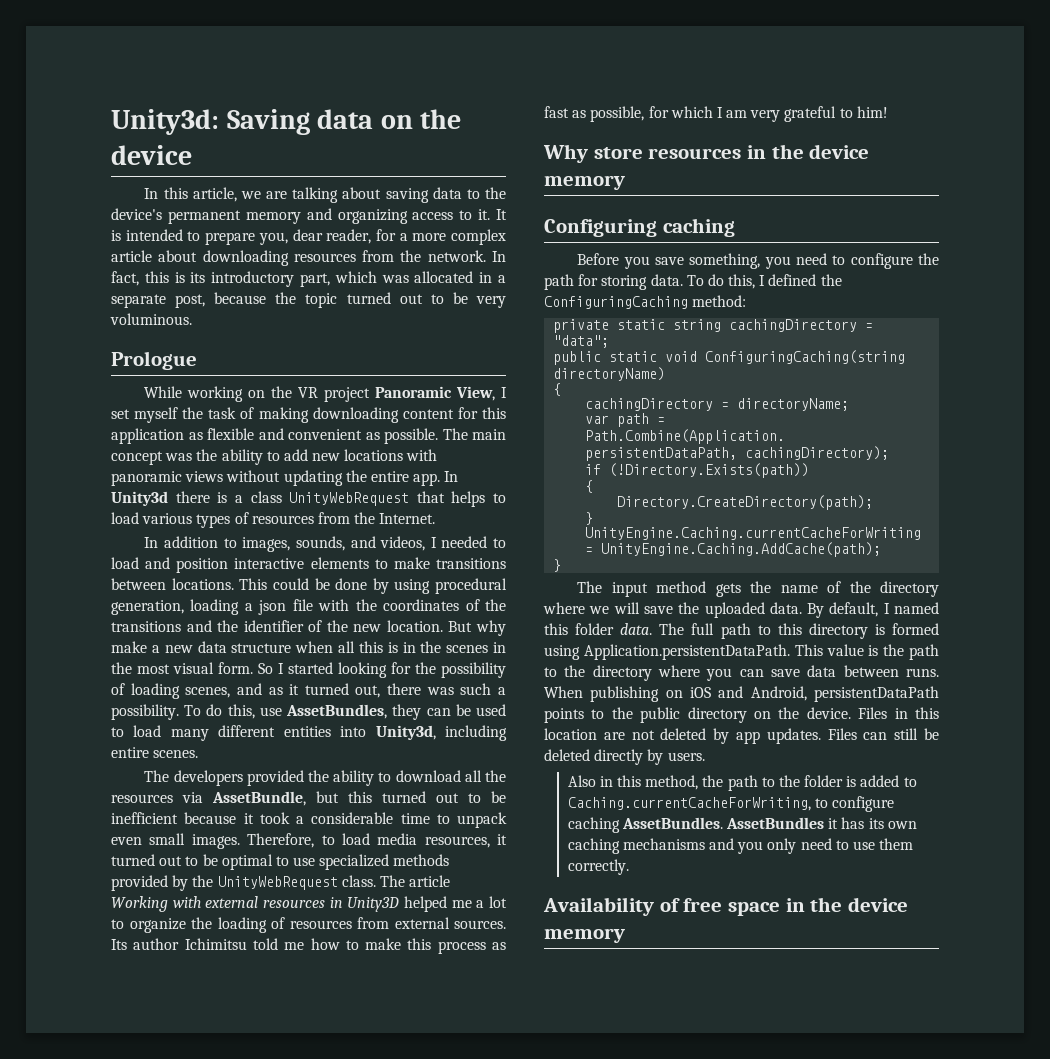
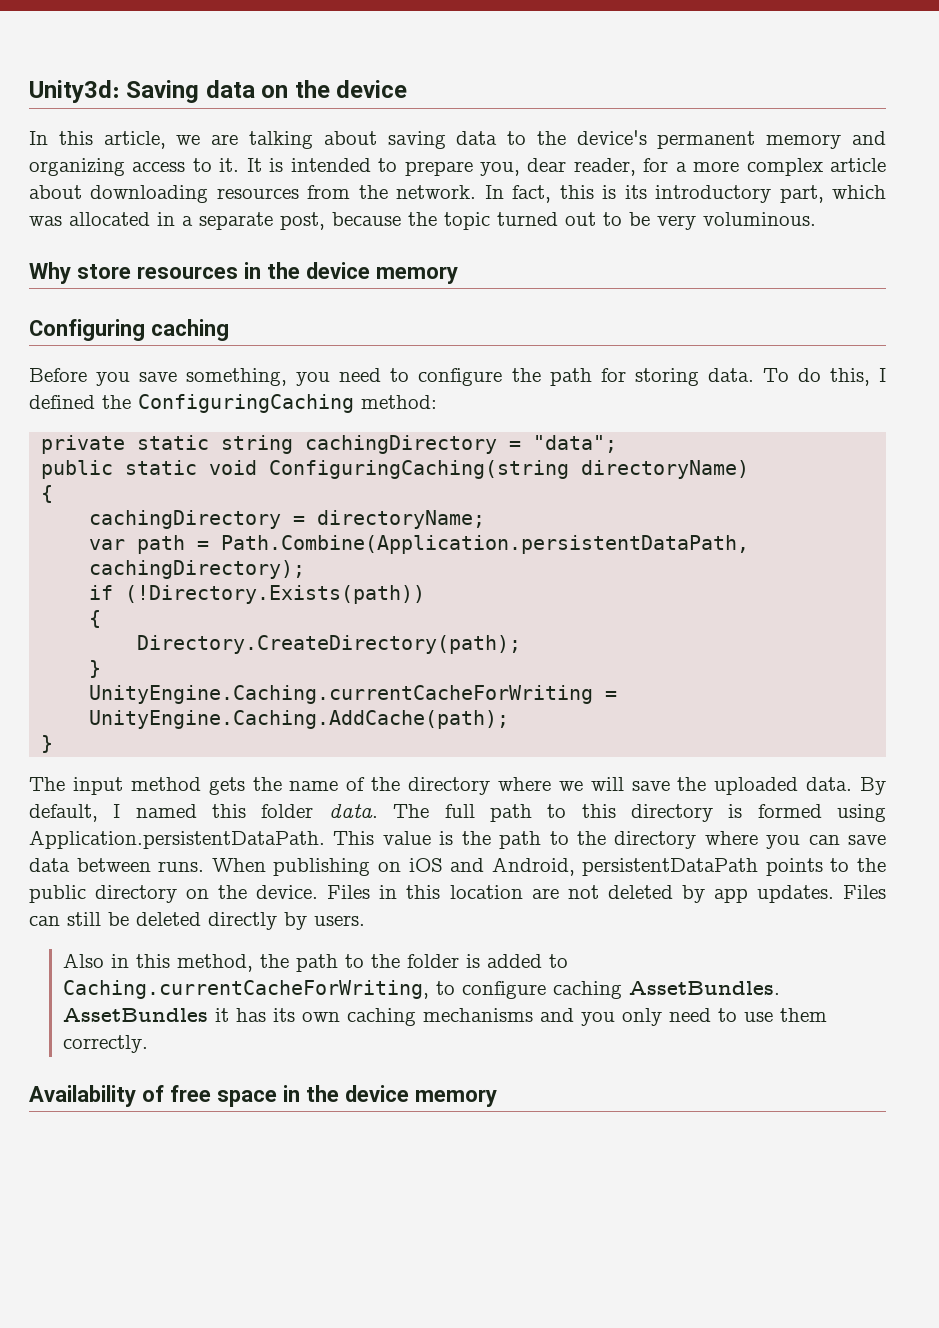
[111,351,197,370] [144,386,507,402] [111,407,506,423] [111,428,506,444] [111,449,438,465] [111,470,459,486] [111,491,506,507] [111,512,436,528] [144,536,506,552] [111,557,507,573] [111,578,507,594] [111,599,507,615] [111,620,506,636] [111,641,506,653] [111,662,506,678] [111,683,506,699] [111,704,506,720] [111,725,507,741] [111,747,199,758] [144,770,506,786] [111,791,506,806] [111,812,507,828] [111,833,507,849] [111,854,450,870] [111,875,451,891] [111,896,507,912] [111,917,506,933] [111,938,507,954] [544,106,888,122] // Prologue // While working on the VR project Panoramic View, I set myself the task of making downloading content for this application as flexible and convenient as possible. The main concept was the ability to add new locations with panoramic views without updating the entire app. In Unity3d there is a class UnityWebRequest that helps to load various types of resources from the Internet. // In addition to images, sounds, and videos, I needed to load and position interactive elements to make transitions between locations. This could be done by using procedural generation, loading a json file with the coordinates of the transitions and the identifier of the new location. But why make a new data structure when all this is in the scenes in the most visual form. So I started looking for the possibility of loading scenes, and as it turned out, there was such a possibility. To do this, use AssetBundles, they can be used to load many different entities into Unity3d, including entire scenes. // The developers provided the ability to download all the resources via AssetBundle, but this turned out to be inefficient because it took a considerable time to unpack even small images. Therefore, to load media resources, it turned out to be optimal to use specialized methods provided by the UnityWebRequest class. The article Working with external resources in Unity3D helped me a lot to organize the loading of resources from external sources. Its author Ichimitsu told me how to make this process as fast as possible, for which I am very grateful to him! -> (816, 219) none

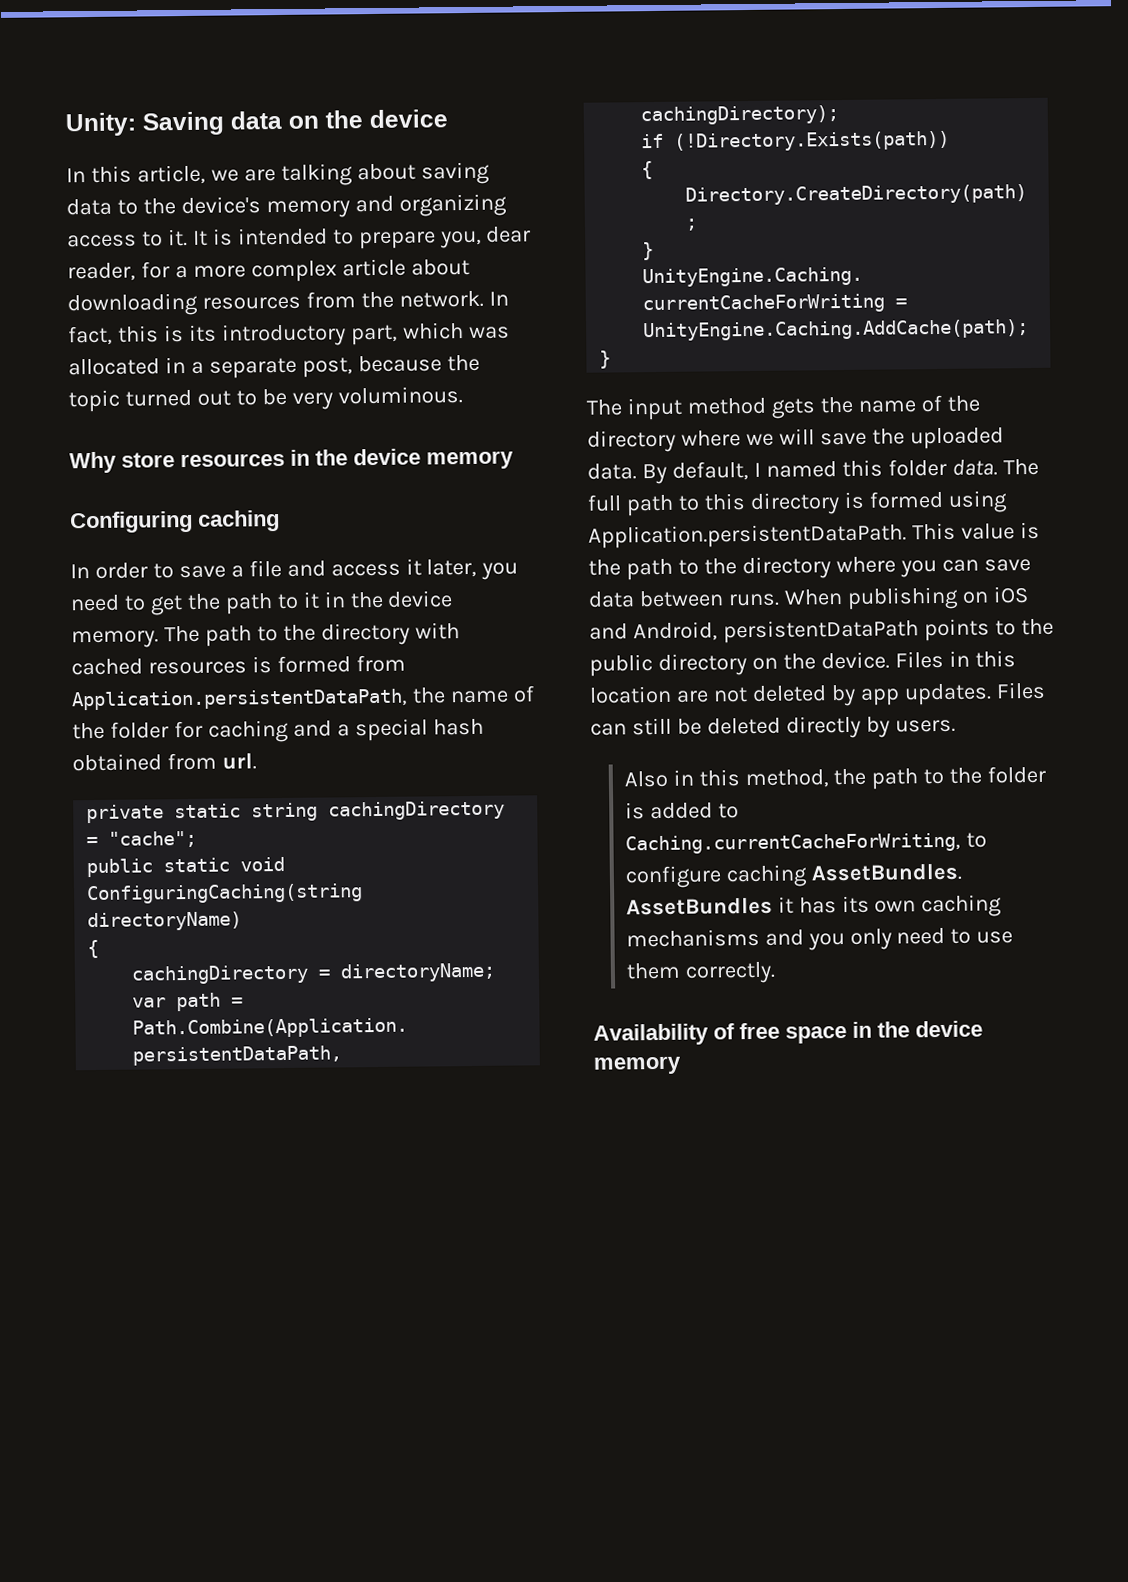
[29,80,120,103] Unity3d: -> [65,112,136,137] Unity:
[657,131,756,149] permanent -> (261, 205) none
[29,368,288,386] Before you save something, -> [70,558,478,579] In order to save a file and access it later,
[418,368,886,386] [29,394,437,413] configure the path for storing data. To do this, I defined the ConfiguringCaching method: -> [149,590,454,616] [71,622,460,649] [71,654,406,676] [71,685,535,711] [72,718,484,743] [72,752,257,772] get the path to it in the device memory. The path to the directory with cached resources is formed from Application.persistentDataPath, the name of the folder for caching and a special hash obtained from url.
[533,435,618,453] "data"; -> [108,830,198,848] "cache";

